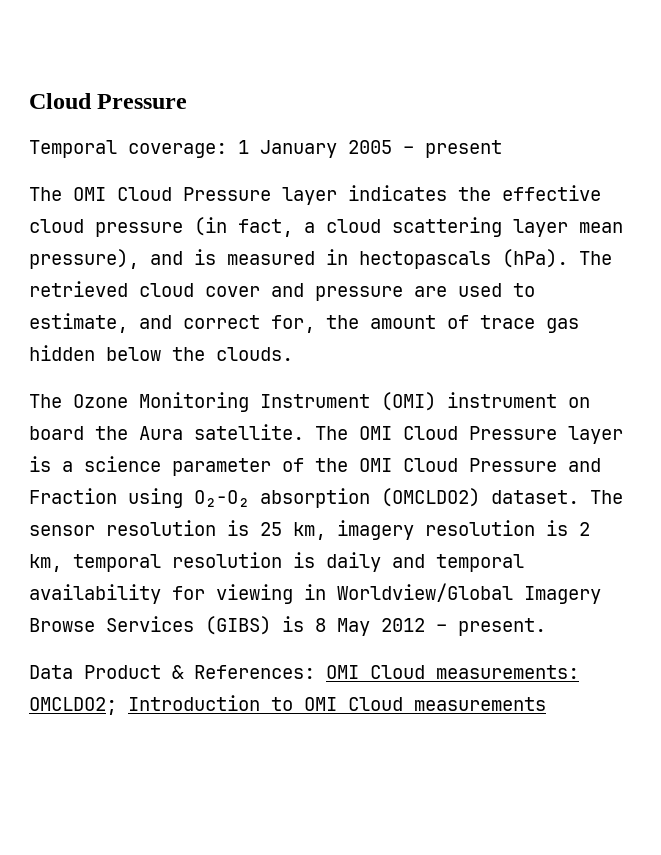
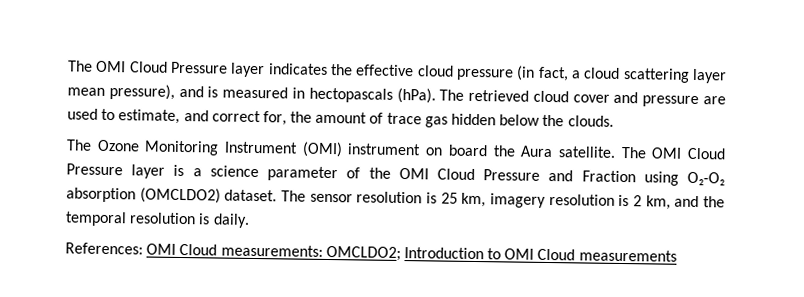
[29,93,188,109] [29,140,502,158] Cloud Pressure // Temporal coverage: 1 January 2005 – present // -> (68, 66) none
(62, 563) none -> [674,195,725,208] and the
[326,552,524,572] [29,583,601,604] [29,616,546,636] [29,665,184,679] daily and temporal availability for viewing in Worldview/Global Imagery Browse Services (GIBS) is 8 May 2012 – present. // Data Product & -> [212,213,250,228] daily. //

